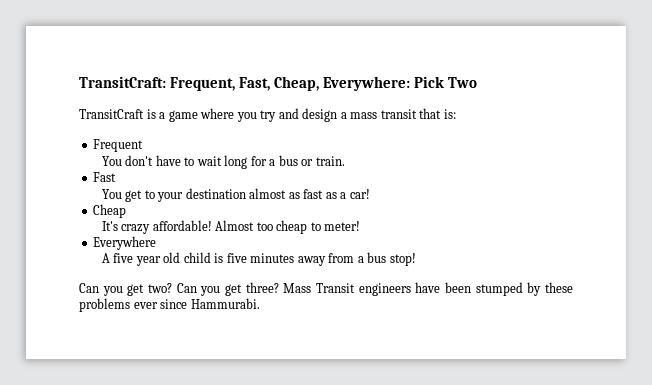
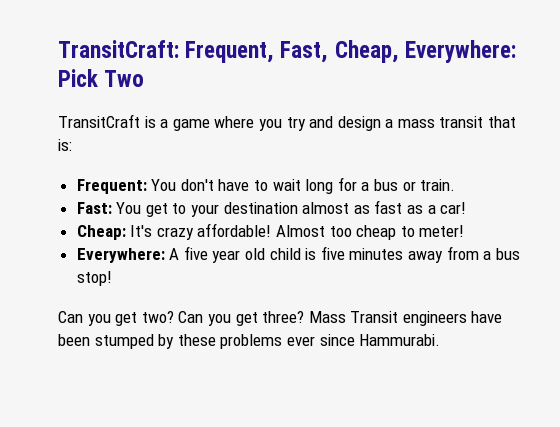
[93,139,144,152] Frequent // -> [76,179,147,194] Frequent:
[93,172,117,182] Fast // -> [76,202,112,214] Fast:
[93,204,127,218] Cheap // -> [76,225,126,240] Cheap:
[93,236,157,250] Everywhere // -> [76,248,165,263] Everywhere:

